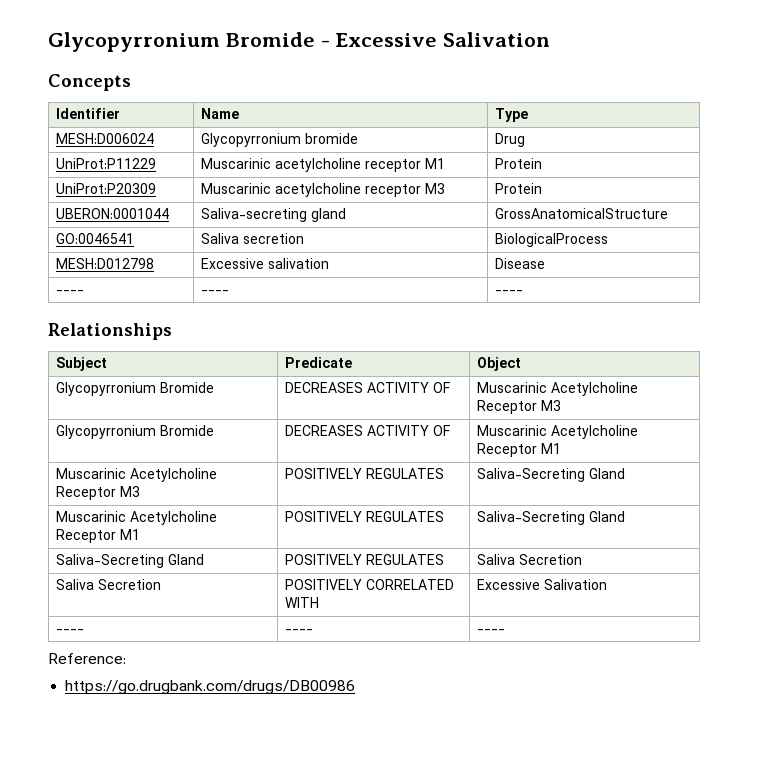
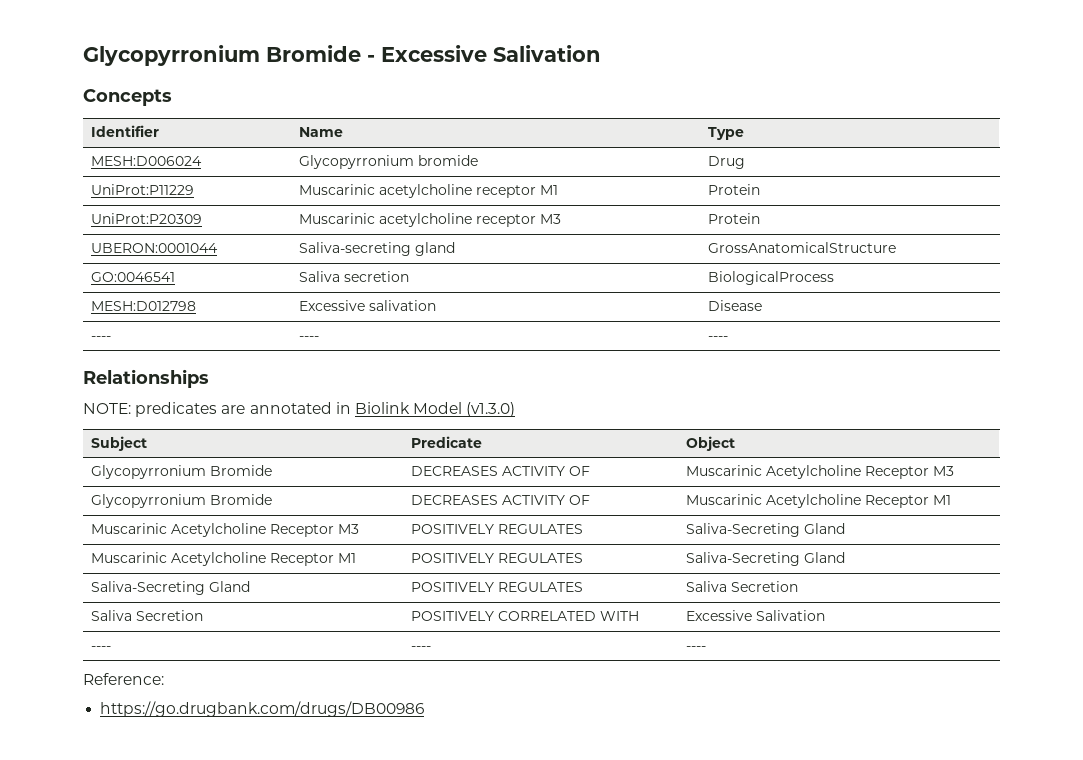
(172, 331) none -> [83,402,516,417] // NOTE: predicates are annotated in Biolink Model (v1.3.0)

